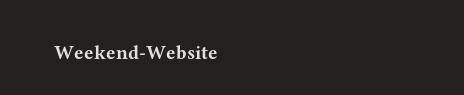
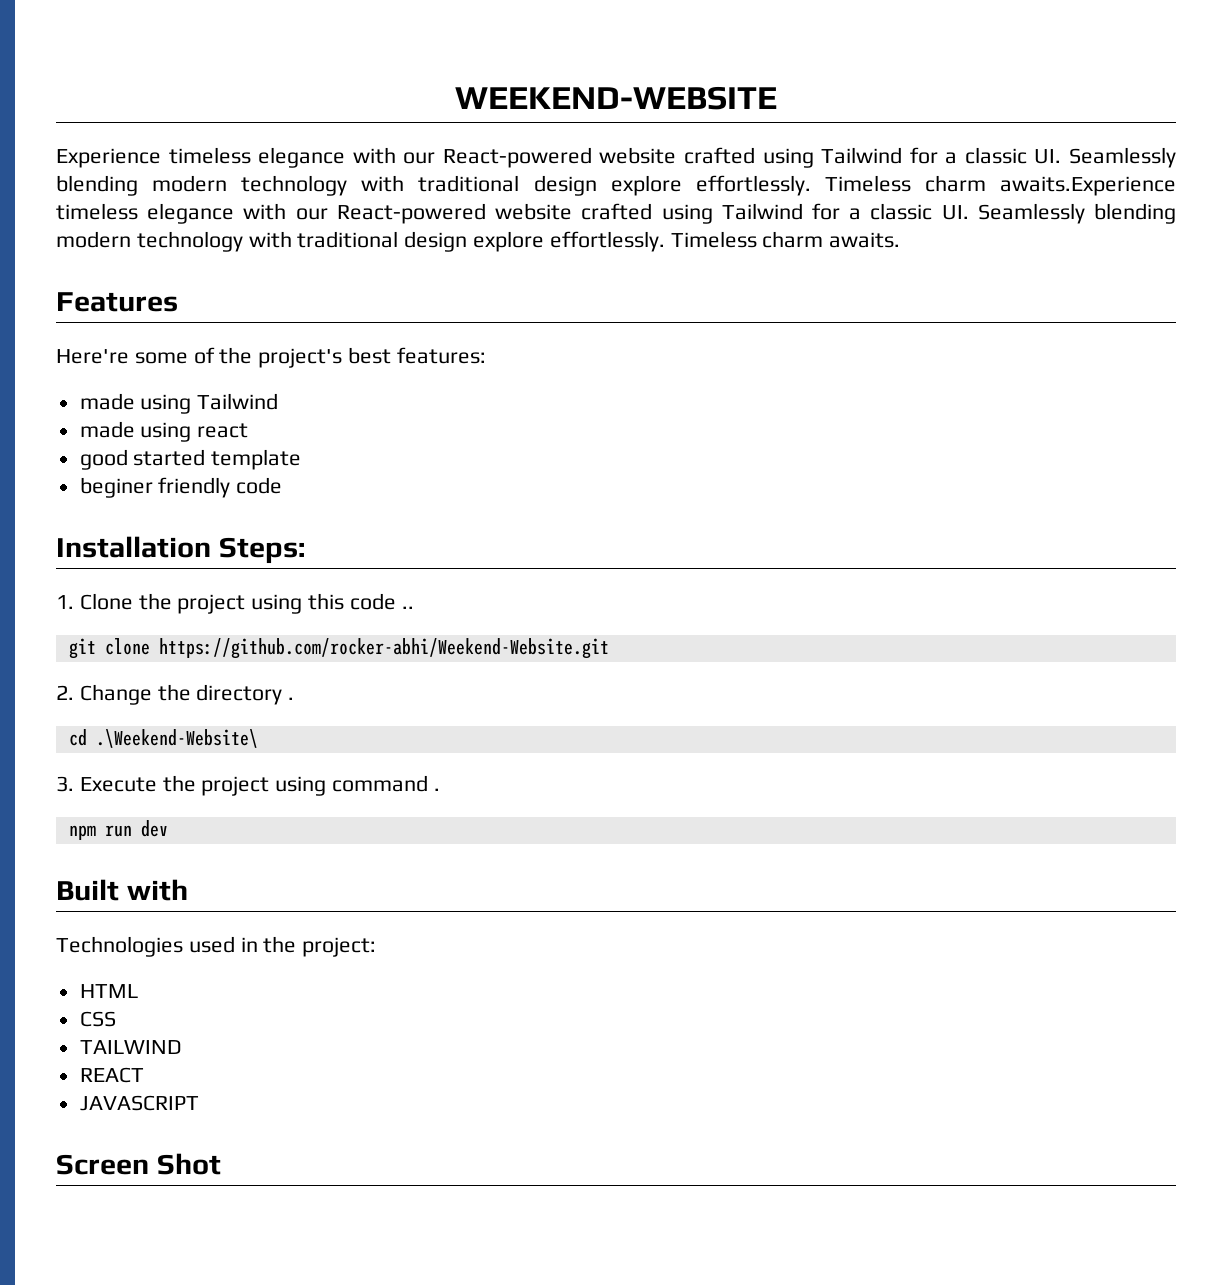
[54,45,218,60] Weekend-Website -> [455,86,777,110] [56,147,1176,168] [56,175,1177,196] [56,203,1176,224] [56,231,901,252] [56,292,178,312] [56,347,486,368] [79,393,279,414] [79,421,249,442] [79,449,302,470] [79,477,283,498] [56,536,305,564] [56,593,414,614] [68,638,609,659] [56,684,295,705] [68,729,258,748] [56,775,440,796] [68,820,168,840] [56,879,188,901] [56,936,377,957] [79,984,138,998] [79,1011,116,1027] [79,1040,182,1054] [79,1067,144,1083] [79,1095,199,1111] [56,1153,221,1175] WEEKEND-WEBSITE // Experience timeless elegance with our React-powered website crafted using Tailwind for a classic UI. Seamlessly blending modern technology with traditional design explore effortlessly. Timeless charm awaits.Experience timeless elegance with our React-powered website crafted using Tailwind for a classic UI. Seamlessly blending modern technology with traditional design explore effortlessly. Timeless charm awaits. // Features // Here're some of the project's best features: // made using Tailwind // made using react // good started template // beginer friendly code // Installation Steps: // 1. Clone the project using this code .. // git clone https://github.com/rocker-abhi/Weekend-Website.git // 2. Change the directory . // cd .\Weekend-Website\ // 3. Execute the project using command . // npm run dev // Built with // Technologies used in the project: // HTML // CSS // TAILWIND // REACT // JAVASCRIPT // Screen Shot

